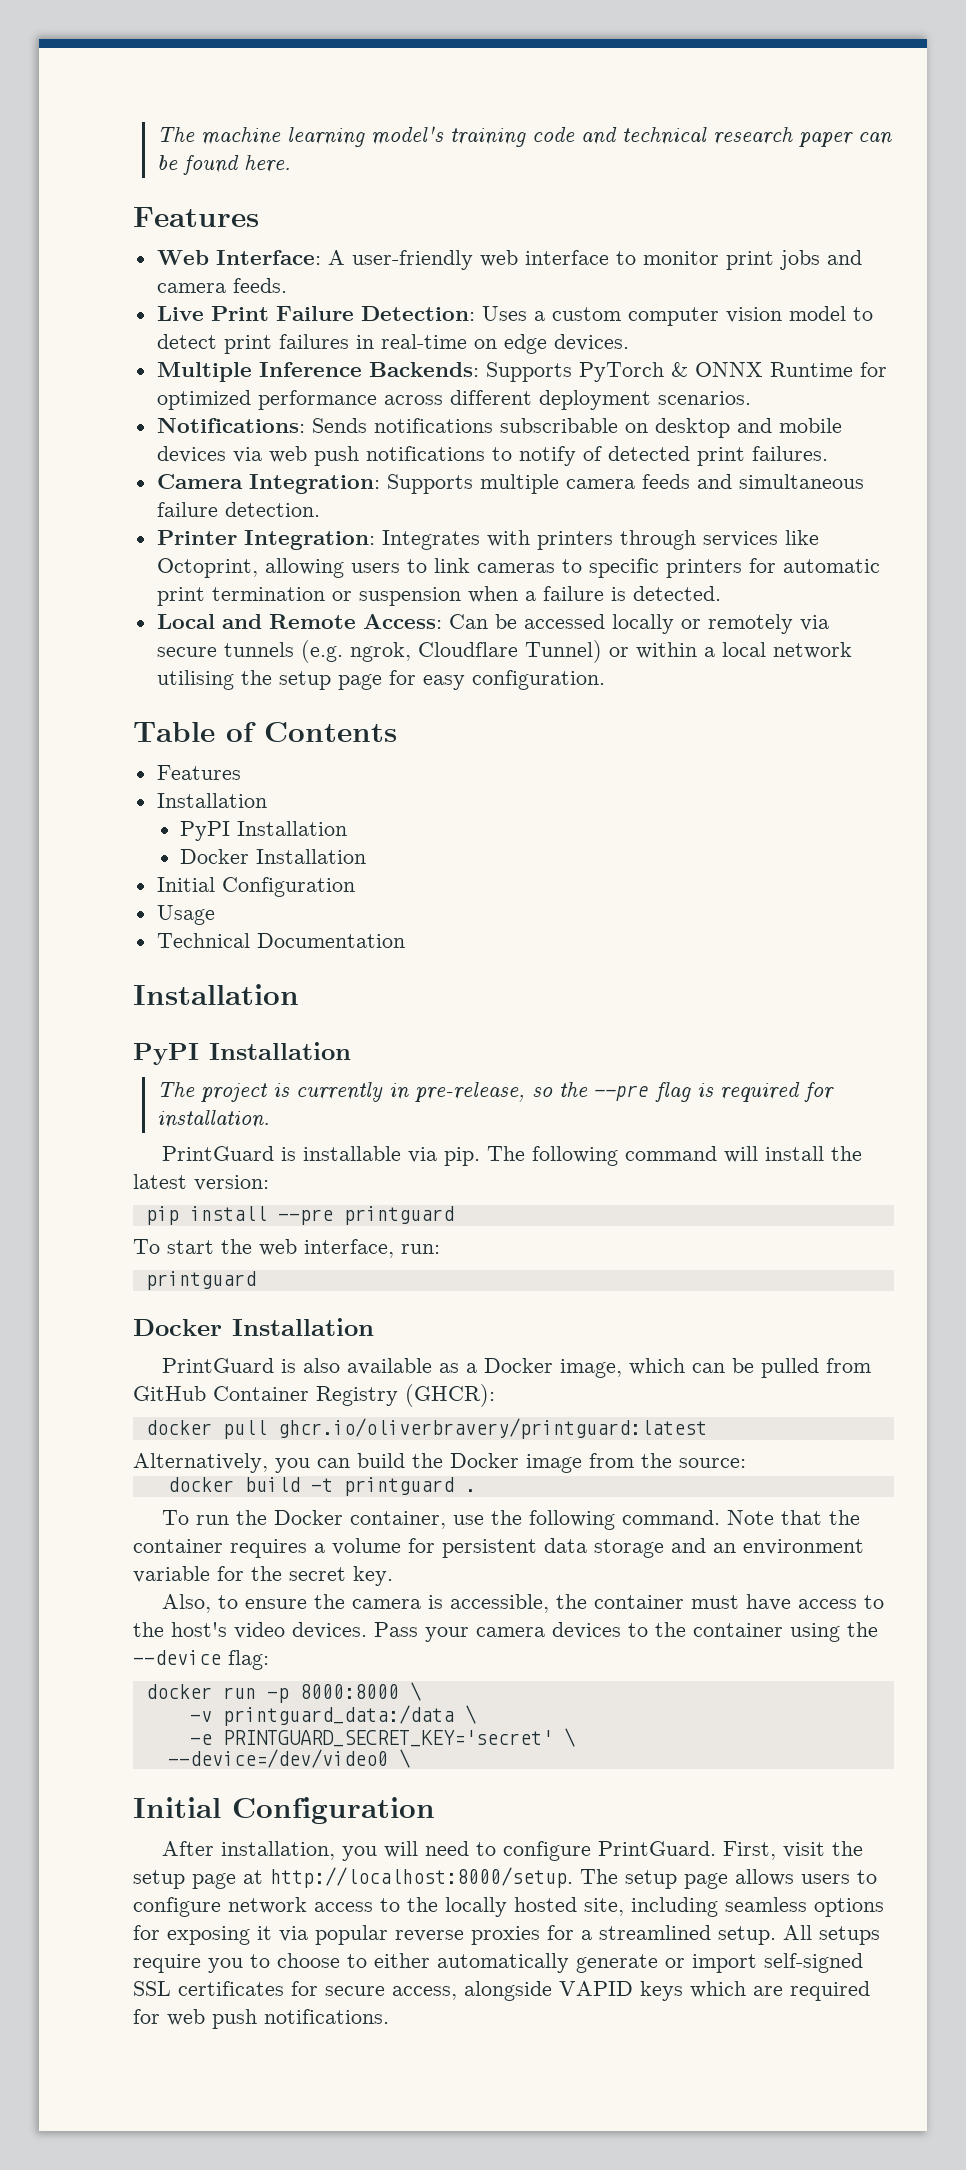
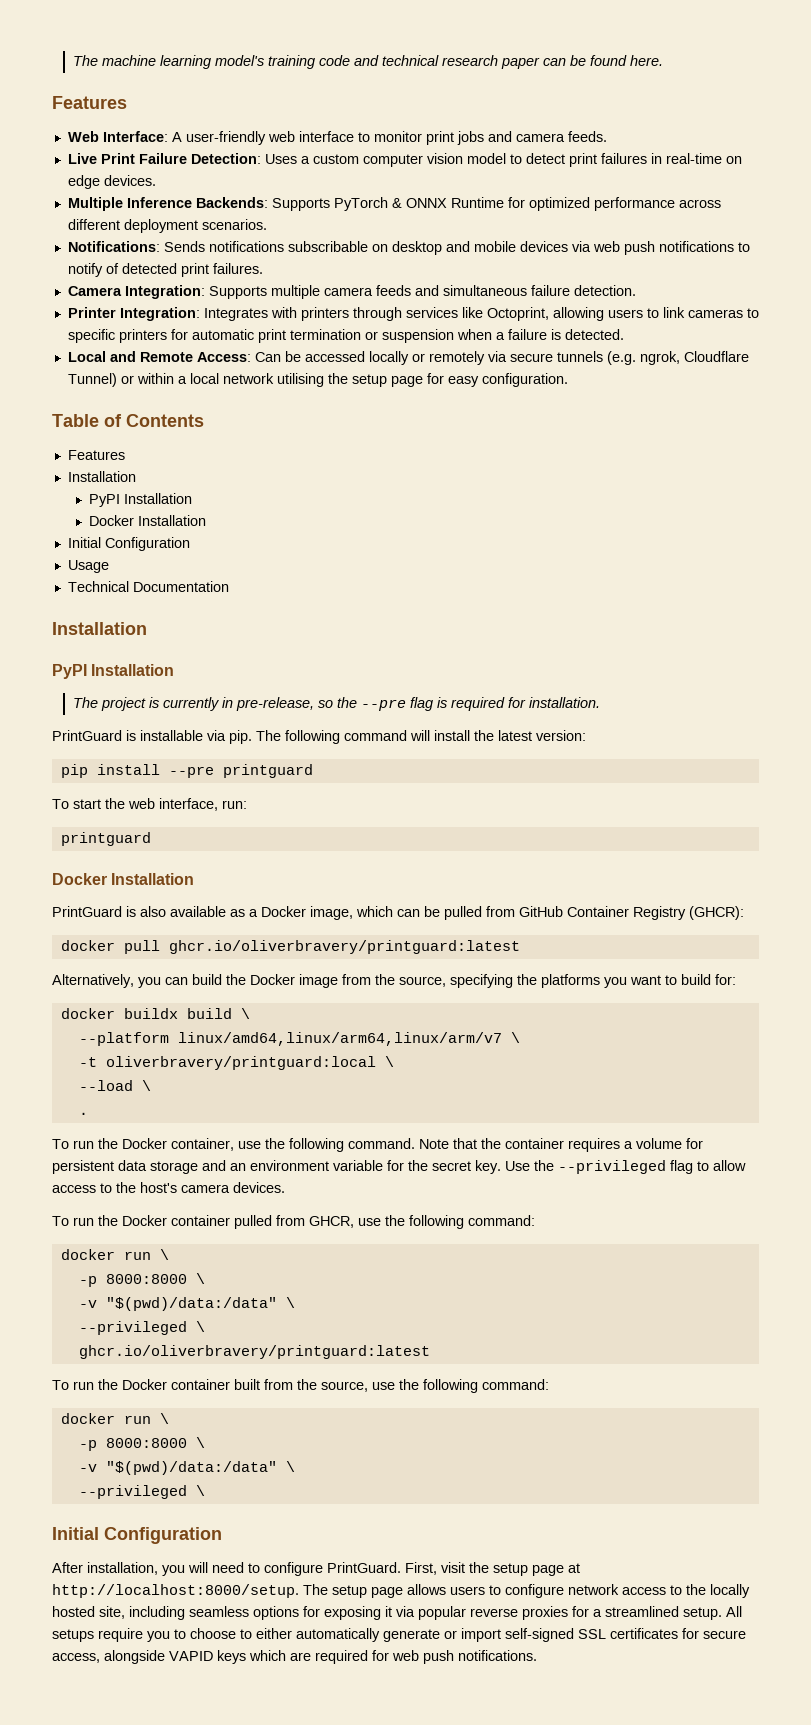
[679,1458,746,1468] [167,1477,454,1496] source: // docker build -t printguard -> [399,974,736,988] [60,1008,250,1019] [78,1032,520,1046] [78,1056,394,1070] [78,1080,151,1091] source, specifying the platforms you want to build for: // docker buildx build \ // --platform linux/amd64,linux/arm64,linux/arm/v7 \ // -t oliverbravery/printguard:local \ // --load \ //
[161,1594,791,1613] // Also, to ensure the camera is accessible, the container must have -> [505,1160,746,1174] Use the --privileged flag to allow
[234,1622,878,1642] [133,1650,269,1670] [145,1682,421,1703] [189,1705,476,1726] [189,1728,575,1747] [167,1749,388,1768] video devices. Pass your camera devices to the container using the --device flag: // docker run -p 8000:8000 \ // -v printguard_data:/data \ // -e PRINTGUARD_SECRET_KEY='secret' \ // --device=/dev/video0 -> [181,1182,285,1193] [52,1215,535,1229] [60,1249,169,1260] [78,1273,205,1287] [78,1297,295,1311] [78,1321,205,1335] [78,1345,430,1359] [52,1379,549,1393] [60,1413,169,1424] [78,1437,205,1451] [78,1461,295,1475] [78,1485,187,1499] camera devices. // To run the Docker container pulled from GHCR, use the following command: // docker run \ // -p 8000:8000 \ // -v "$(pwd)/data:/data" \ // --privileged \ // ghcr.io/oliverbravery/printguard:latest // To run the Docker container built from the source, use the following command: // docker run \ // -p 8000:8000 \ // -v "$(pwd)/data:/data" \ // --privileged

